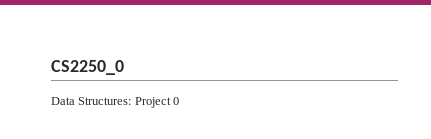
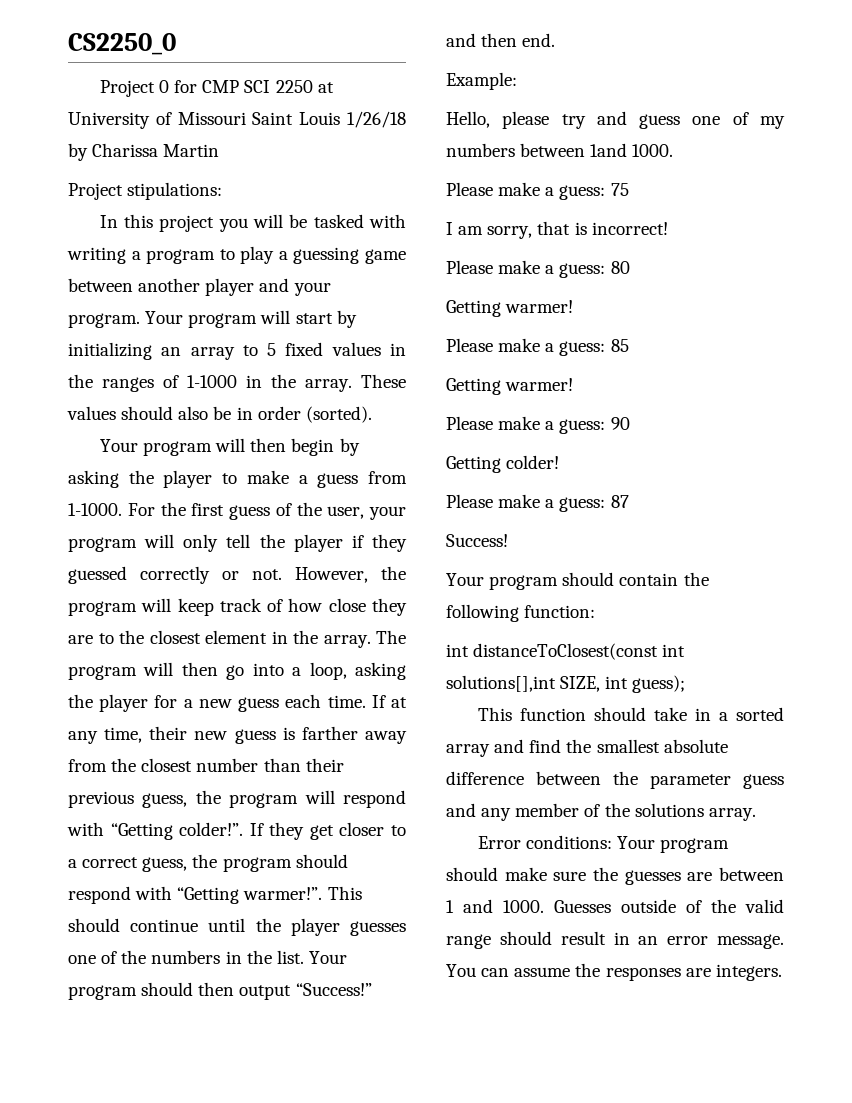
[51,97,180,108] Data Structures: Project 0 -> [99,80,334,97] [68,111,407,129] [68,143,220,161] [68,182,223,200] [99,214,406,232] [67,246,406,264] [68,278,331,296] [68,310,357,328] [68,342,406,360] [68,374,406,392] [67,406,372,423] [99,438,360,456] [68,470,408,488] [68,502,406,520] [68,534,407,552] [68,566,406,584] [68,598,407,616] [68,630,406,648] [68,662,406,680] [68,694,408,712] [68,726,407,744] [68,758,344,772] [68,790,406,808] [67,822,406,840] [68,854,348,872] [68,886,362,904] [68,918,407,936] [68,950,347,964] [68,982,372,1000] [446,33,556,47] [446,72,517,90] [446,111,785,129] [446,143,674,157] [446,182,629,200] [446,221,668,239] [446,260,630,278] [446,300,574,317] [446,338,629,356] [446,378,574,395] [446,416,630,434] [446,455,560,473] [446,494,629,512] [446,534,508,547] [446,572,709,590] [446,604,596,622] [446,643,686,660] [446,675,686,693] [477,707,784,721] [446,739,728,757] [446,771,784,789] [446,803,756,821] [477,835,730,853] [446,867,784,885] [446,899,784,913] [446,931,784,949] [446,963,782,981] Project 0 for CMP SCI 2250 at University of Missouri Saint Louis 1/26/18 by Charissa Martin // Project stipulations: // In this project you will be tasked with writing a program to play a guessing game between another player and your program. Your program will start by initializing an array to 5 fixed values in the ranges of 1-1000 in the array. These values should also be in order (sorted). // Your program will then begin by asking the player to make a guess from 1-1000. For the first guess of the user, your program will only tell the player if they guessed correctly or not. However, the program will keep track of how close they are to the closest element in the array. The program will then go into a loop, asking the player for a new guess each time. If at any time, their new guess is farther away from the closest number than their previous guess, the program will respond with “Getting colder!”. If they get closer to a correct guess, the program should respond with “Getting warmer!”. This should continue until the player guesses one of the numbers in the list. Your program should then output “Success!” and then end. // Example: // Hello, please try and guess one of my numbers between 1and 1000. // Please make a guess: 75 // I am sorry, that is incorrect! // Please make a guess: 80 // Getting warmer! // Please make a guess: 85 // Getting warmer! // Please make a guess: 90 // Getting colder! // Please make a guess: 87 // Success! // Your program should contain the following function: // int distanceToClosest(const int solutions[],int SIZE, int guess); // This function should take in a sorted array and find the smallest absolute difference between the parameter guess and any member of the solutions array. // Error conditions: Your program should make sure the guesses are between 1 and 1000. Guesses outside of the valid range should result in an error message. You can assume the responses are integers.

